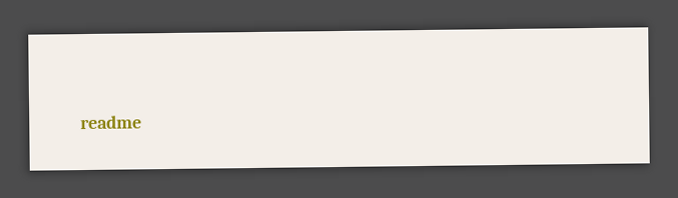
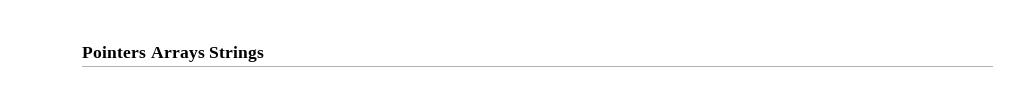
[80,115,142,130] readme -> [82,46,265,62] Pointers Arrays Strings

